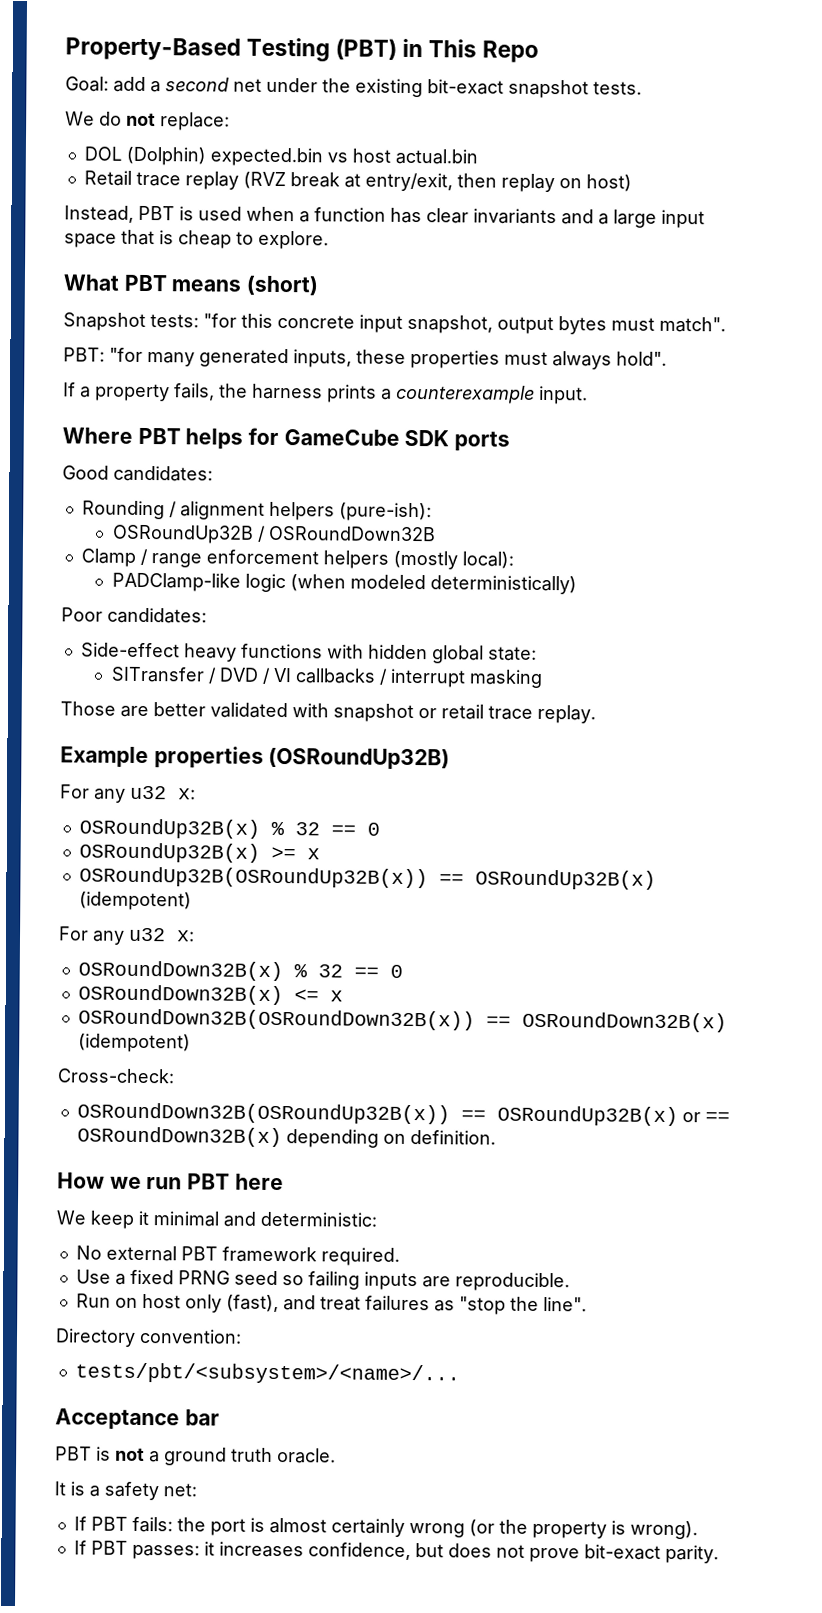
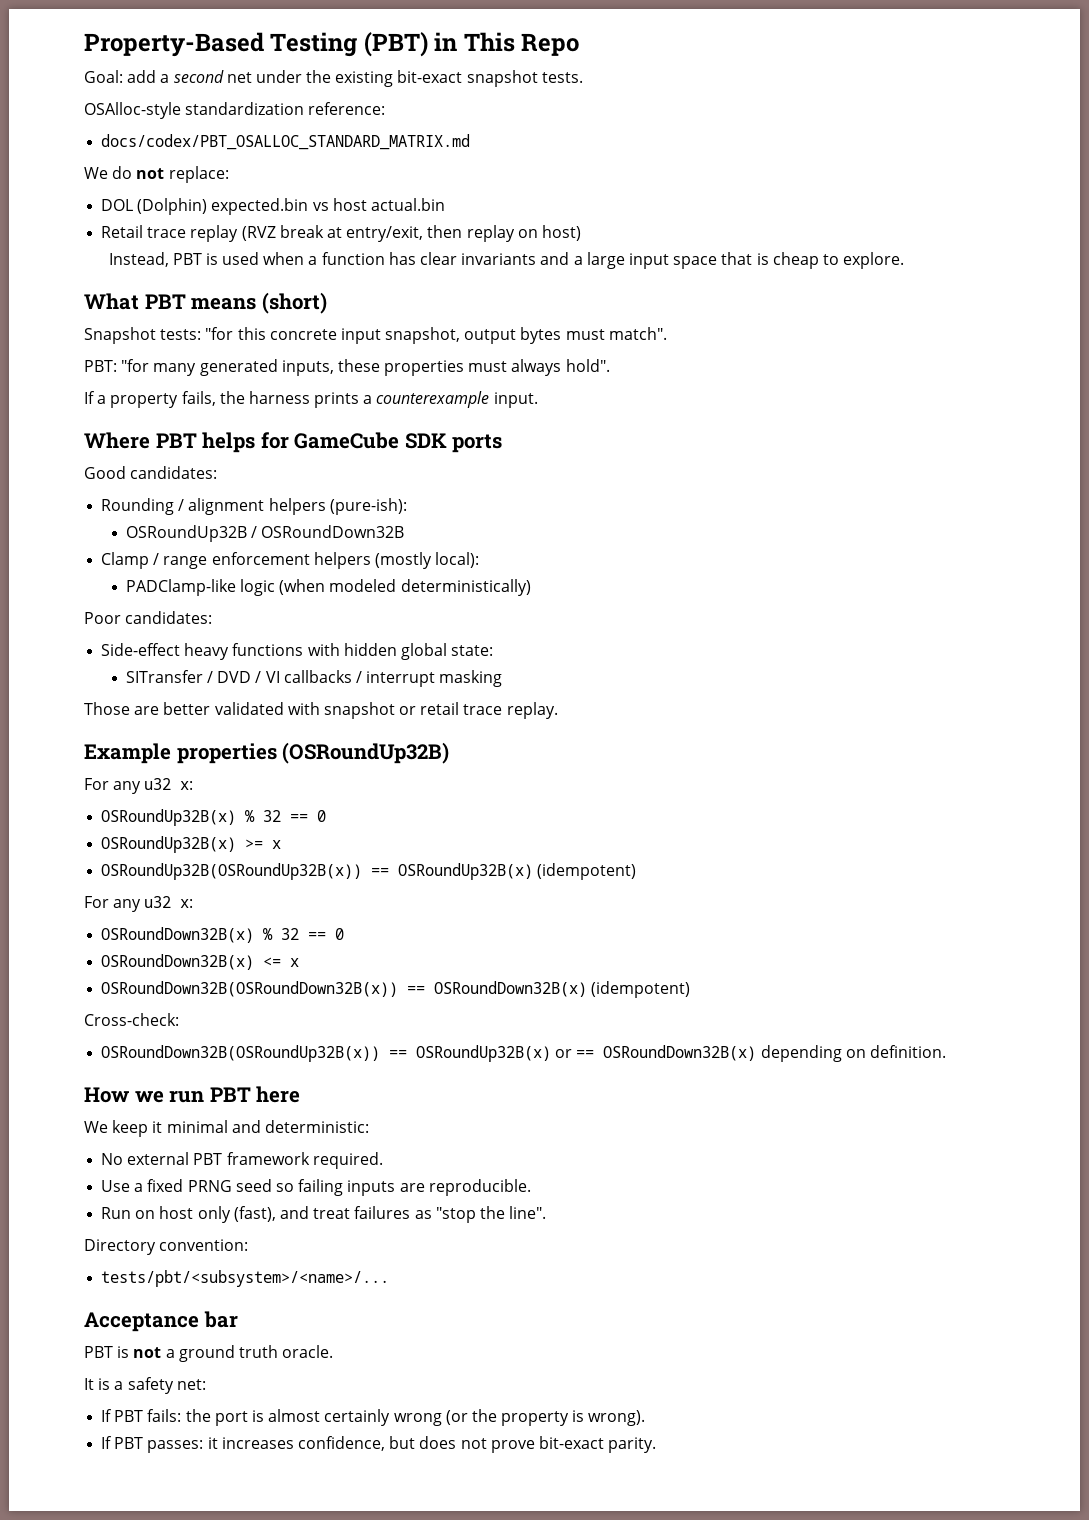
(642, 88) none -> [84,102,386,119] [101,134,471,150] // OSAlloc-style standardization reference: // docs/codex/PBT_OSALLOC_STANDARD_MATRIX.md

